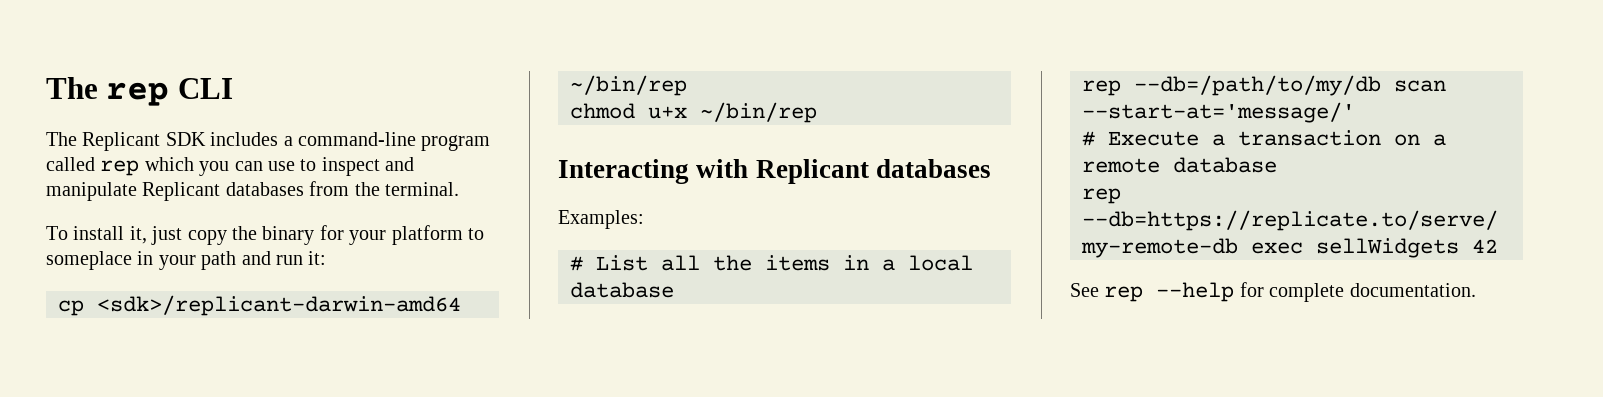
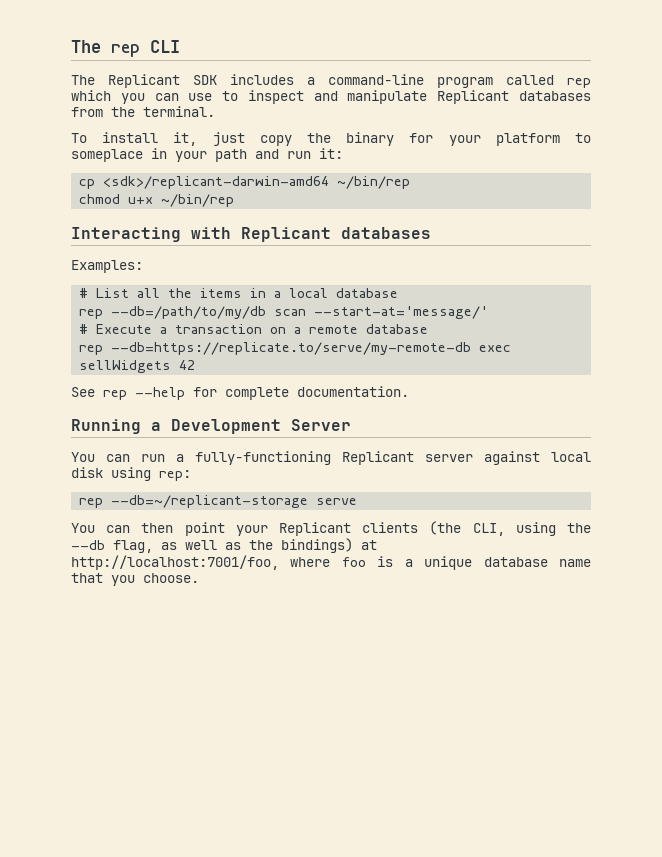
(1476, 290) none -> [71,419,351,434] [71,451,591,465] [71,467,191,481] [79,495,358,508] [71,521,591,536] [71,538,377,553] [71,555,592,570] [71,573,199,586] // Running a Development Server // You can run a fully-functioning Replicant server against local disk using rep: // rep --db=~/replicant-storage serve // You can then point your Replicant clients (the CLI, using the --db flag, as well as the bindings) at http://localhost:7001/foo, where foo is a unique database name that you choose.

